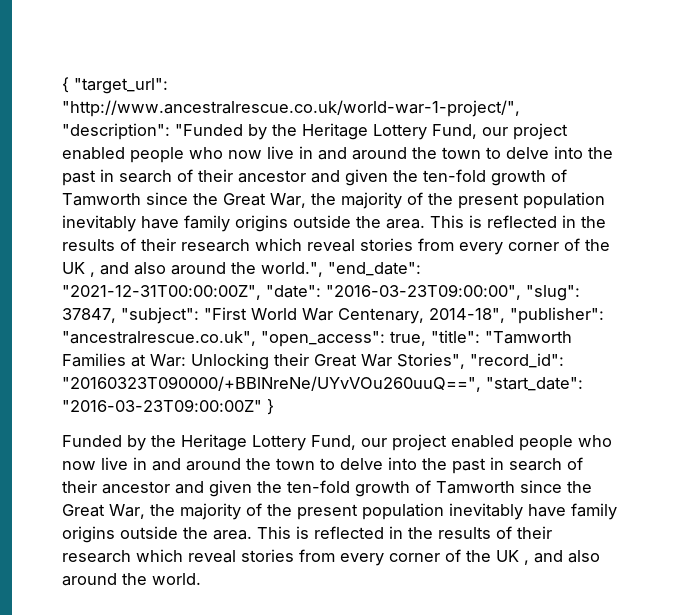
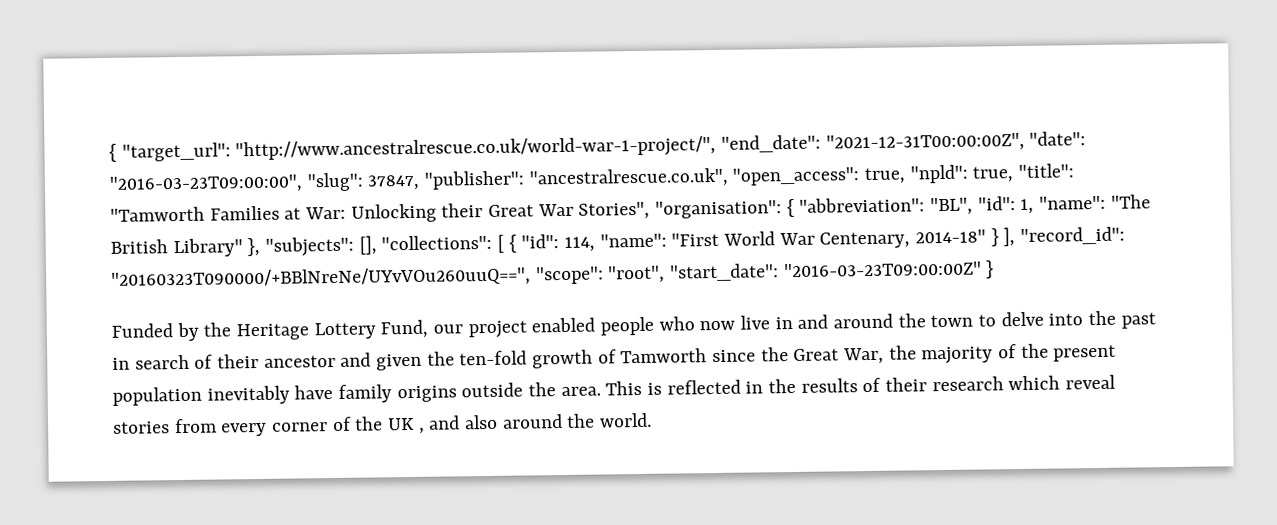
[62,123,568,140] [62,146,613,163] [62,169,567,186] [62,192,605,209] [62,215,606,232] [62,238,610,255] [62,262,323,277] "description": "Funded by the Heritage Lottery Fund, our project enabled people who now live in and around the town to delve into the past in search of their ancestor and given the ten-fold growth of Tamworth since the Great War, the majority of the present population inevitably have family origins outside the area. This is reflected in the results of their research which reveal stories from every corner of the UK , and also around the world.", -> (717, 148) none
[121,307,505,324] "subject": "First World War Centenary, 2014-18", -> (421, 182) none
(426, 338) none -> [909,164,1014,184] "npld": true,
[470,353,564,368] [62,376,481,392] "record_id": "20160323T090000/+BBlNreNe/UYvVOu260uuQ==", -> [655,194,1151,219] [110,226,1126,258] [111,265,666,290] "organisation": { "abbreviation": "BL", "id": 1, "name": "The British Library" }, "subjects": [], "collections": [ { "id": 114, "name": "First World War Centenary, 2014-18" } ], "record_id": "20160323T090000/+BBlNreNe/UYvVOu260uuQ==", "scope": "root",

